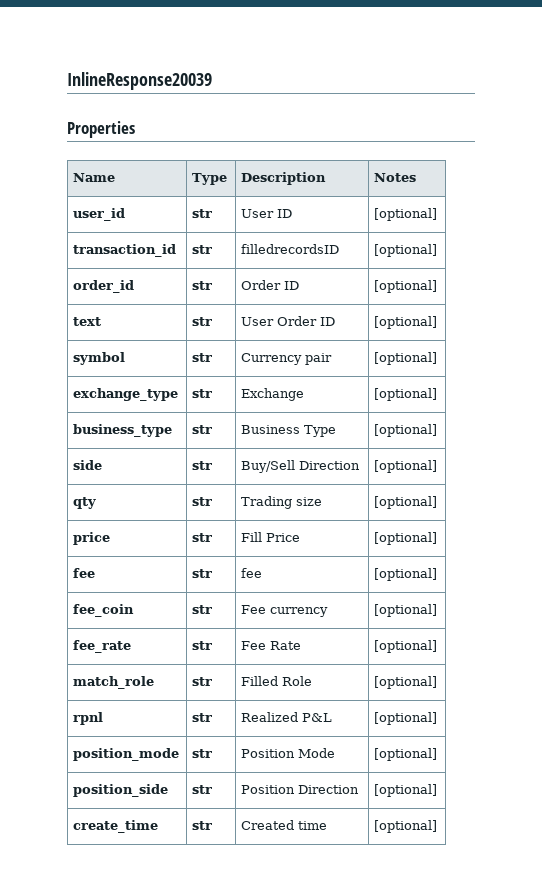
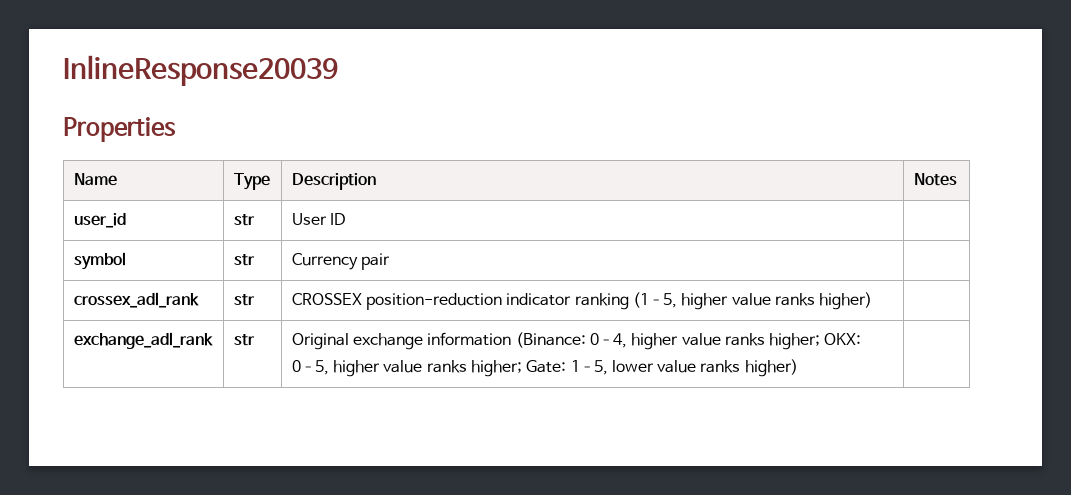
[374,208,438,221] [73,244,177,257] [192,245,213,254] [241,244,340,254] [374,244,438,257] [73,280,135,293] [192,281,213,290] [241,280,300,290] [374,280,438,293] [73,317,102,326] [192,317,213,326] [241,316,336,326] [374,316,438,329] [optional] // transaction_id | str | filledrecordsID | [optional] // order_id | str | Order ID | [optional] // text | str | User Order ID | [optional] -> (346, 219) none
[374,352,438,365] [73,388,179,401] [192,389,213,398] [241,388,305,401] [374,388,438,401] [73,424,173,437] [192,425,213,434] [241,425,337,437] [374,424,438,437] [73,460,103,470] [192,461,213,470] [241,460,361,473] [374,460,438,473] [73,497,97,509] [192,497,213,506] [241,496,323,509] [374,496,438,509] [73,532,111,545] [192,533,213,542] [241,532,301,542] [374,532,438,545] [73,568,96,578] [192,569,213,578] [241,568,263,578] [374,568,438,581] [73,604,135,617] [192,605,213,614] [241,605,329,617] [374,604,438,617] [73,640,132,653] [192,641,213,650] [241,641,302,650] [374,640,438,653] [73,676,155,689] [192,677,213,686] [241,676,313,686] [374,676,438,689] [73,712,104,725] [192,713,213,722] [241,712,333,722] [374,712,438,725] [73,748,180,761] [192,749,213,758] [241,748,336,758] [374,748,438,761] [73,784,169,797] [192,785,213,794] [241,785,360,794] [374,784,438,797] [73,820,159,833] [192,821,213,830] [241,820,328,830] [374,820,438,833] [optional] // exchange_type | str | Exchange | [optional] // business_type | str | Business Type | [optional] // side | str | Buy/Sell Direction | [optional] // qty | str | Trading size | [optional] // price | str | Fill Price | [optional] // fee | str | fee | [optional] // fee_coin | str | Fee currency | [optional] // fee_rate | str | Fee Rate | [optional] // match_role | str | Filled Role | [optional] // rpnl | str | Realized P&L | [optional] // position_mode | str | Position Mode | [optional] // position_side | str | Position Direction | [optional] // create_time | str | Created time | [optional] -> [73,292,199,308] [233,294,255,306] [291,292,873,310] [73,332,213,349] [233,334,255,346] [291,332,862,350] [291,359,798,377] // crossex_adl_rank | str | CROSSEX position-reduction indicator ranking (1–5, higher value ranks higher) | // exchange_adl_rank | str | Original exchange information (Binance: 0–4, higher value ranks higher; OKX: 0–5, higher value ranks higher; Gate: 1–5, lower value ranks higher) |

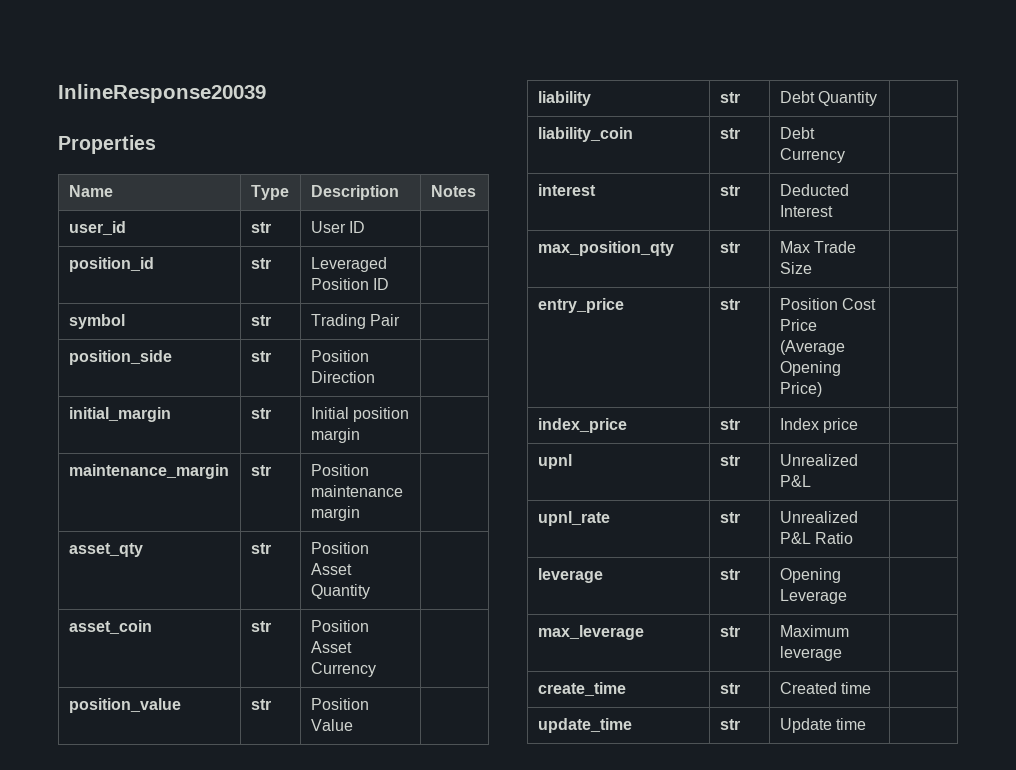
[73,252,126,270] [233,254,255,266] [291,253,390,270] [73,292,199,308] [233,294,255,306] [291,292,873,310] [73,332,213,349] [233,334,255,346] [291,332,862,350] [291,359,798,377] symbol | str | Currency pair | // crossex_adl_rank | str | CROSSEX position-reduction indicator ranking (1–5, higher value ranks higher) | // exchange_adl_rank | str | Original exchange information (Binance: 0–4, higher value ranks higher; OKX: 0–5, higher value ranks higher; Gate: 1–5, lower value ranks higher) -> [68,257,154,272] [250,258,271,269] [310,257,387,272] [310,278,389,290] [68,314,125,329] [250,315,271,326] [310,314,400,329] [68,350,172,365] [250,351,271,362] [310,350,369,362] [310,371,375,383] [68,407,171,422] [250,408,271,419] [310,407,409,422] [310,428,360,443] [68,464,229,479] [250,465,271,476] [310,464,369,476] [310,485,403,497] [310,506,360,521] [68,543,143,557] [250,543,271,554] [310,542,369,554] [310,563,352,575] [310,584,370,599] [68,620,152,634] [250,621,271,632] [310,620,369,632] [310,641,352,653] [310,662,376,677] [68,698,181,713] [250,699,271,710] [310,698,369,710] [310,719,353,731] [537,91,591,106] [719,92,740,103] [779,91,877,106] [537,127,633,142] [719,128,740,139] [779,127,815,139] [779,148,845,163] [537,184,596,196] [719,185,740,196] [779,184,849,196] [779,205,833,217] [537,241,674,256] [719,242,740,253] [779,241,856,253] [779,262,812,274] [537,298,624,313] [719,299,740,310] [779,298,876,310] [779,319,817,331] [779,340,845,355] [779,361,841,376] [779,382,822,397] [537,418,627,433] [719,419,740,430] [779,418,858,433] [537,454,572,469] [719,455,740,466] [779,454,858,466] [779,475,811,487] [537,511,610,526] [719,512,740,523] [779,511,858,523] [779,532,853,544] [537,568,603,583] [719,569,740,580] [779,568,841,583] [779,589,847,604] [537,625,644,640] [719,626,740,637] [779,625,849,637] [779,646,842,661] [537,682,626,696] [719,683,740,694] [779,682,871,694] [537,718,632,733] [719,719,740,730] [779,718,866,733] position_id | str | Leveraged Position ID | // symbol | str | Trading Pair | // position_side | str | Position Direction | // initial_margin | str | Initial position margin | // maintenance_margin | str | Position maintenance margin | // asset_qty | str | Position Asset Quantity | // asset_coin | str | Position Asset Currency | // position_value | str | Position Value | // liability | str | Debt Quantity | // liability_coin | str | Debt Currency | // interest | str | Deducted Interest | // max_position_qty | str | Max Trade Size | // entry_price | str | Position Cost Price (Average Opening Price) | // index_price | str | Index price | // upnl | str | Unrealized P&L | // upnl_rate | str | Unrealized P&L Ratio | // leverage | str | Opening Leverage | // max_leverage | str | Maximum leverage | // create_time | str | Created time | // update_time | str | Update time

